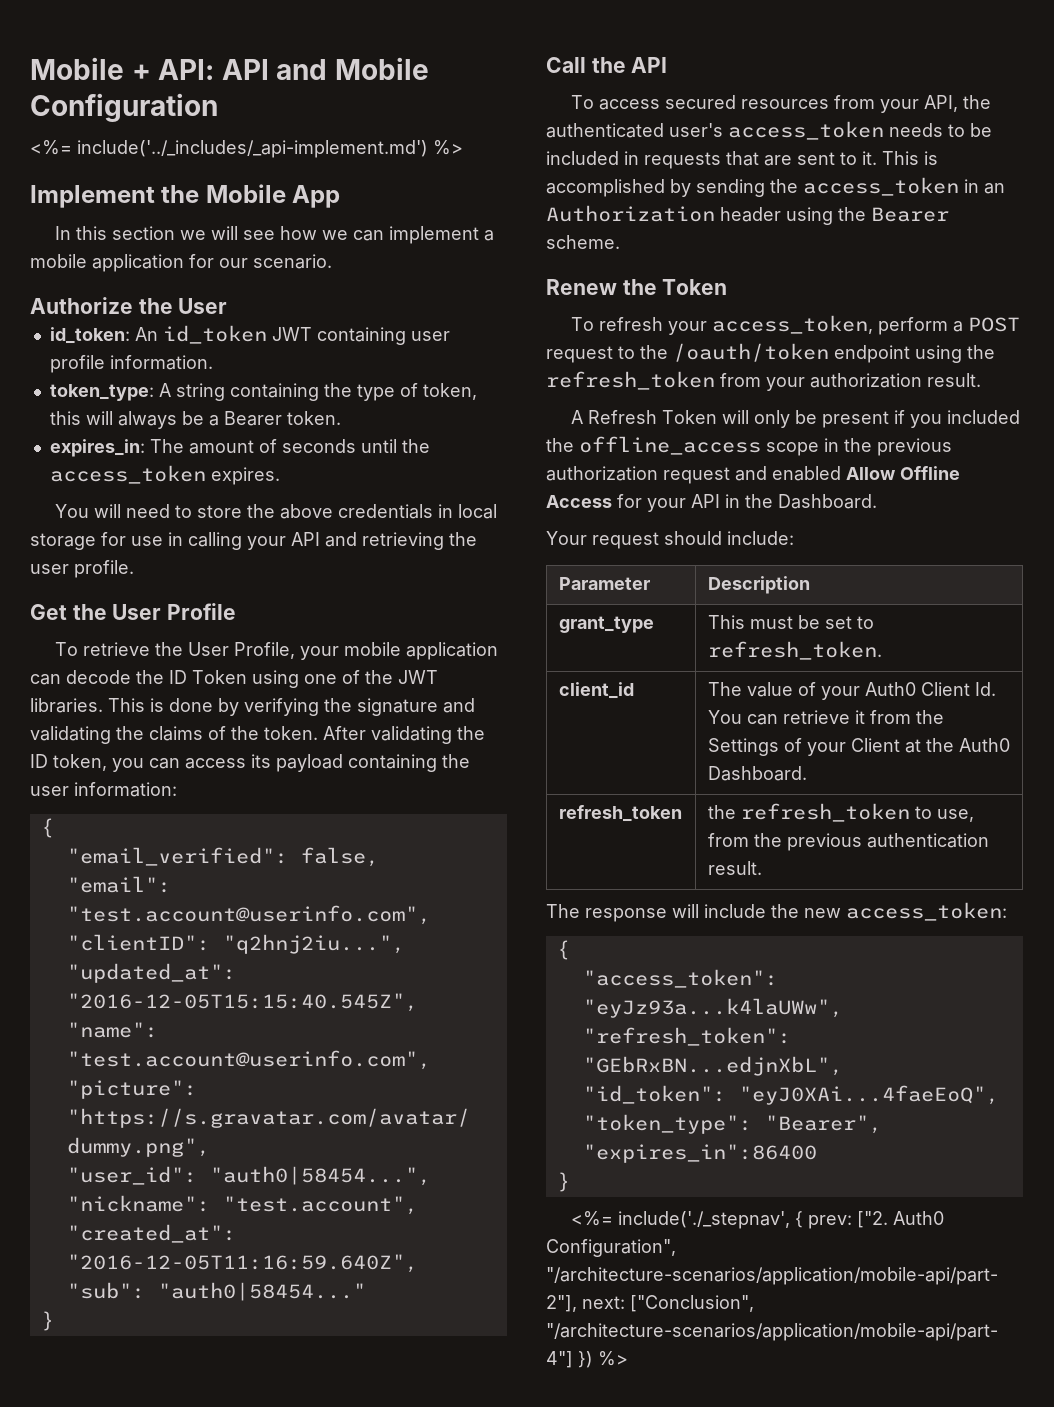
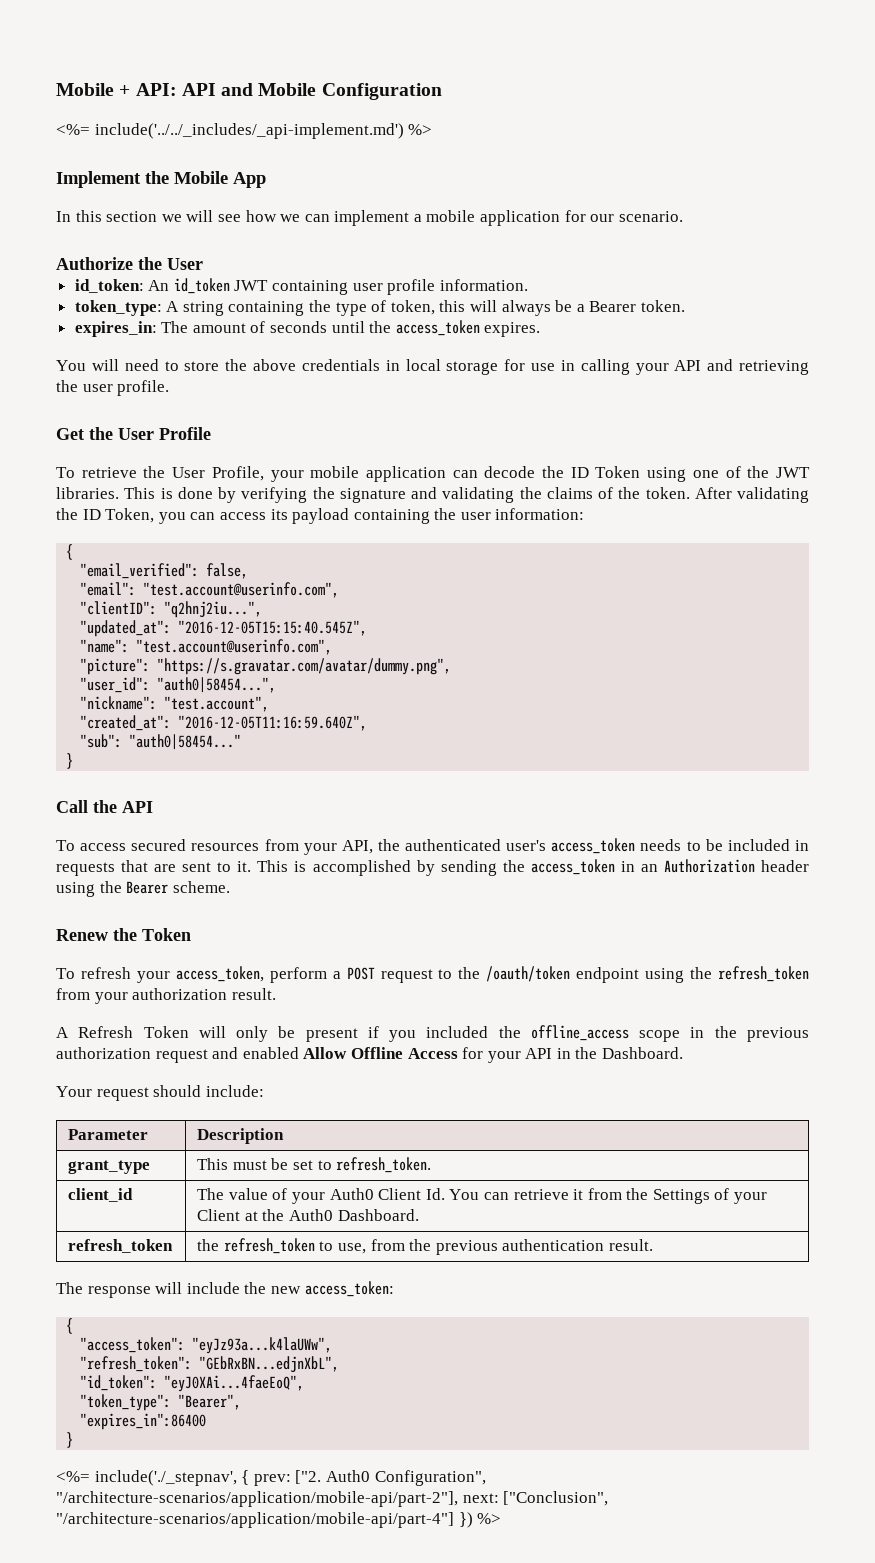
[77,140,428,158] include('../_includes/_api-implement.md') -> [94,123,404,139] include('../../_includes/_api-implement.md')
[53,754,107,771] token, -> [105,508,155,523] Token,

